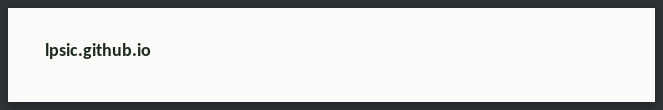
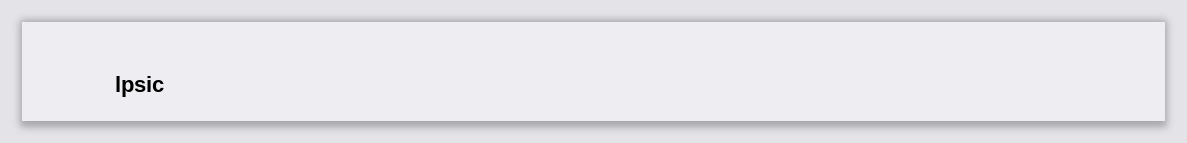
[45,43,151,59] lpsic.github.io -> [115,76,164,97] lpsic

